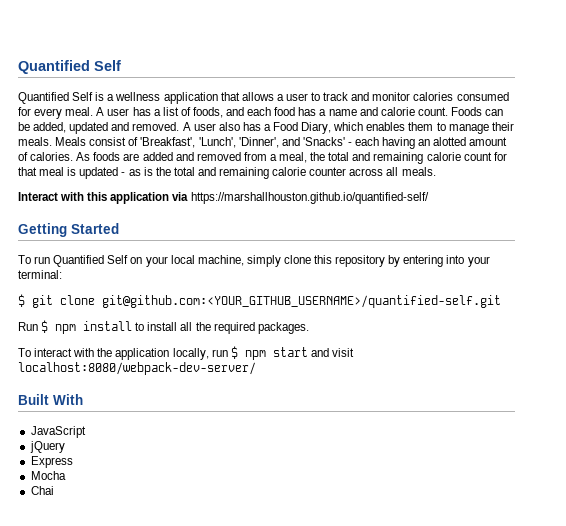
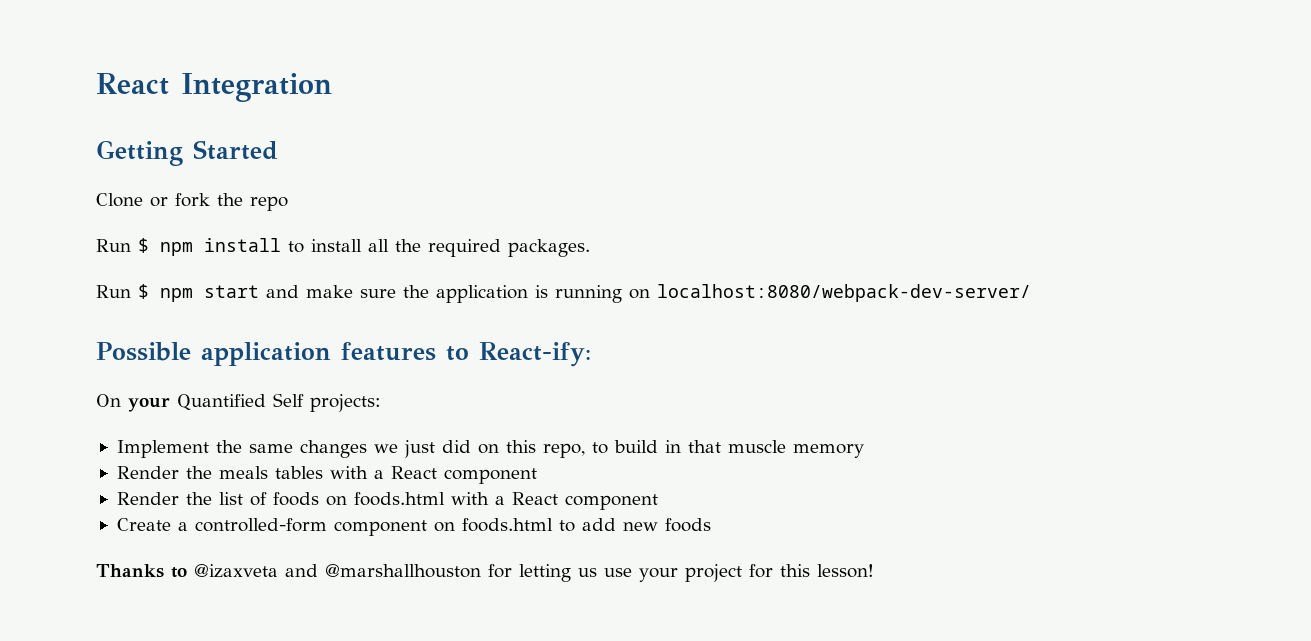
[18,60,121,74] [18,92,509,104] [18,107,504,119] [18,122,514,134] [18,137,508,149] [18,152,507,164] [18,167,436,179] [18,192,429,204] [18,223,119,237] [18,255,490,267] [18,270,62,279] [18,294,501,308] Quantified Self // Quantified Self is a wellness application that allows a user to track and monitor calories consumed for every meal. A user has a list of foods, and each food has a name and calorie count. Foods can be added, updated and removed. A user also has a Food Diary, which enables them to manage their meals. Meals consist of 'Breakfast', 'Lunch', 'Dinner', and 'Snacks' - each having an alotted amount of calories. As foods are added and removed from a meal, the total and remaining calorie count for that meal is updated - as is the total and remaining calorie counter across all meals. // Interact with this application via https://marshallhouston.github.io/quantified-self/ // Getting Started // To run Quantified Self on your local machine, simply clone this repository by entering into your terminal: // $ git clone git@github.com:<YOUR_GITHUB_USERNAME>/quantified-self.git -> [96,73,332,102] [96,140,278,166] [96,193,288,211] React Integration // Getting Started // Clone or fork the repo
[18,346,354,360] [18,362,256,375] [18,394,83,405] [30,426,86,438] [29,441,65,453] [30,456,73,468] [30,471,66,480] [30,486,54,495] To interact with the application locally, run $ npm start and visit localhost:8080/webpack-dev-server/ // Built With // JavaScript // jQuery // Express // Mocha // Chai -> [96,284,1031,303] [96,342,591,367] [96,393,381,412] [116,440,864,458] [116,466,537,484] [116,492,658,510] [116,518,711,536] [96,564,874,582] Run $ npm start and make sure the application is running on localhost:8080/webpack-dev-server/ // Possible application features to React-ify: // On your Quantified Self projects: // Implement the same changes we just did on this repo, to build in that muscle memory // Render the meals tables with a React component // Render the list of foods on foods.html with a React component // Create a controlled-form component on foods.html to add new foods // Thanks to @izaxveta and @marshallhouston for letting us use your project for this lesson!

